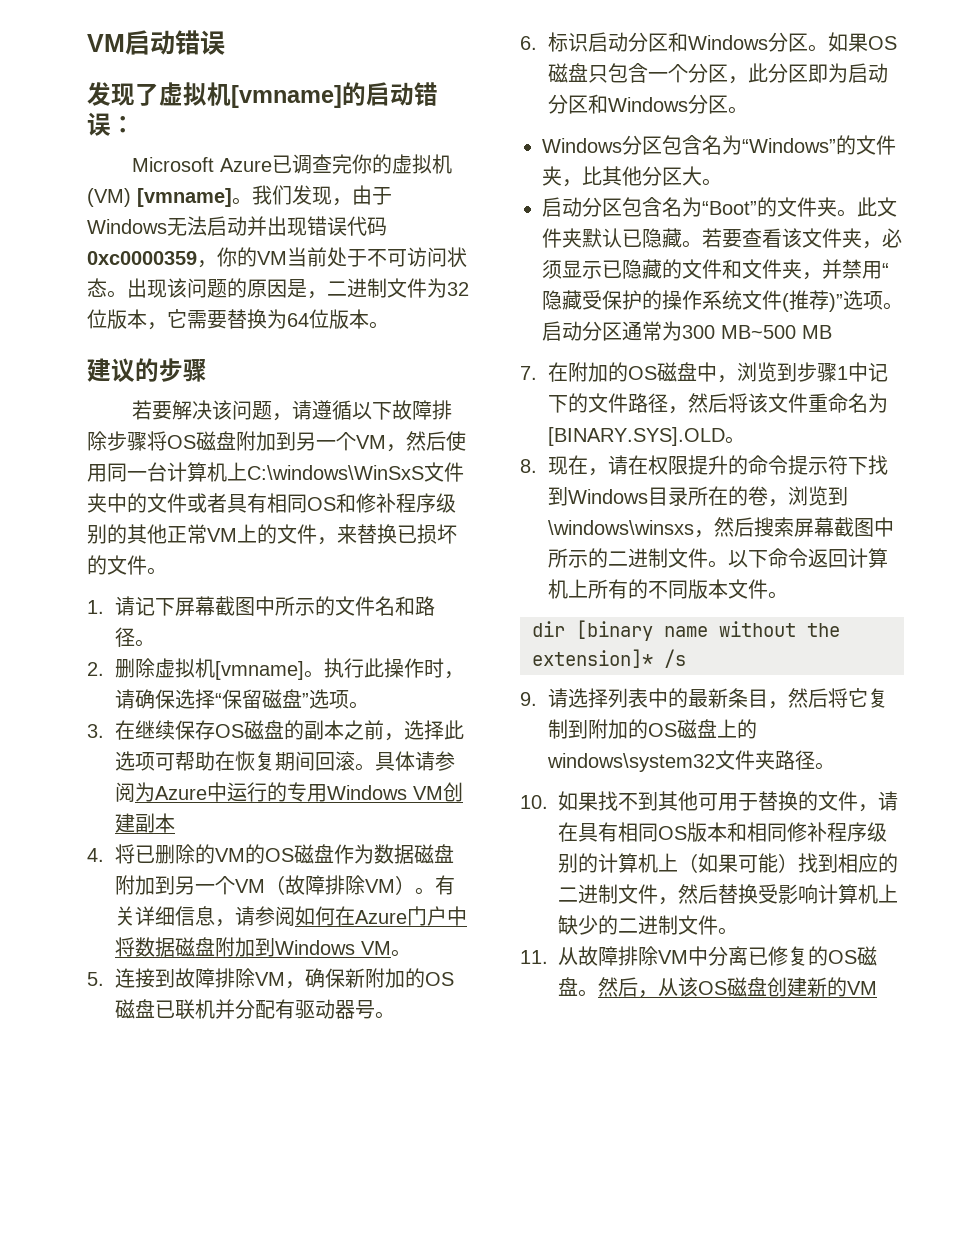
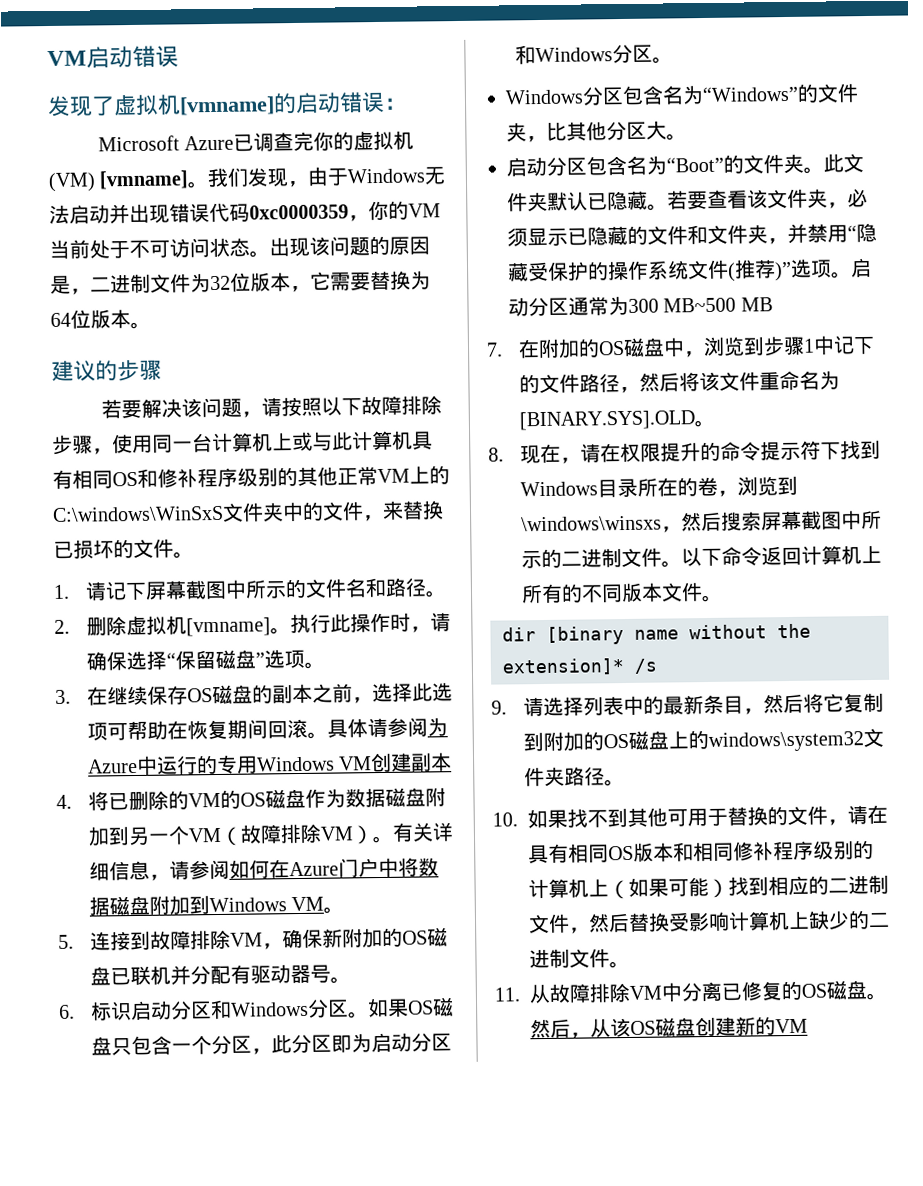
[311,400,352,420] 遵循 -> [280,396,322,417] 按照
[147,431,446,452] 将OS磁盘附加到另一个VM，然后 -> [92,448,113,455] ，
[247,462,464,482] [87,493,227,513] C:\windows\WinSxS文件夹中的文件或者 -> [292,430,413,452] 或与此计算机
(277, 534) none -> [52,501,324,523] C:\windows\WinSxS文件夹中的

